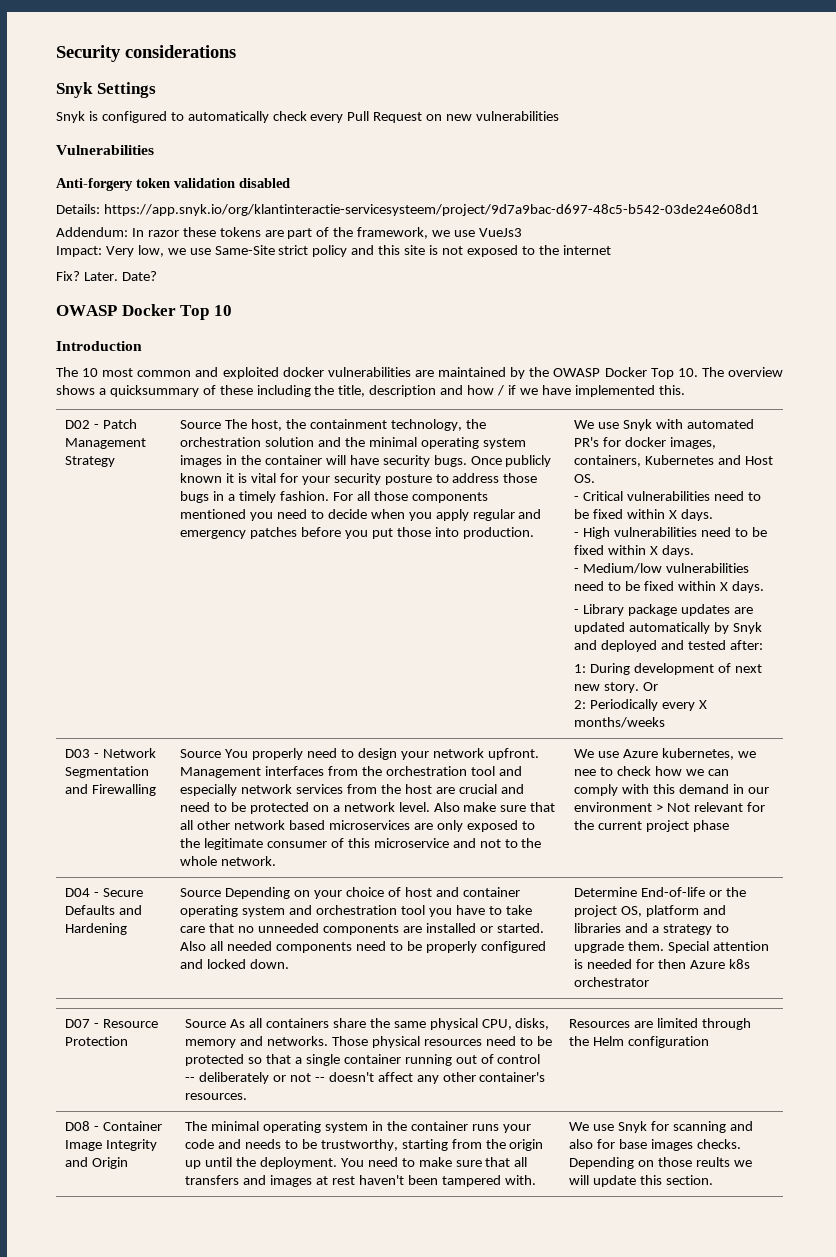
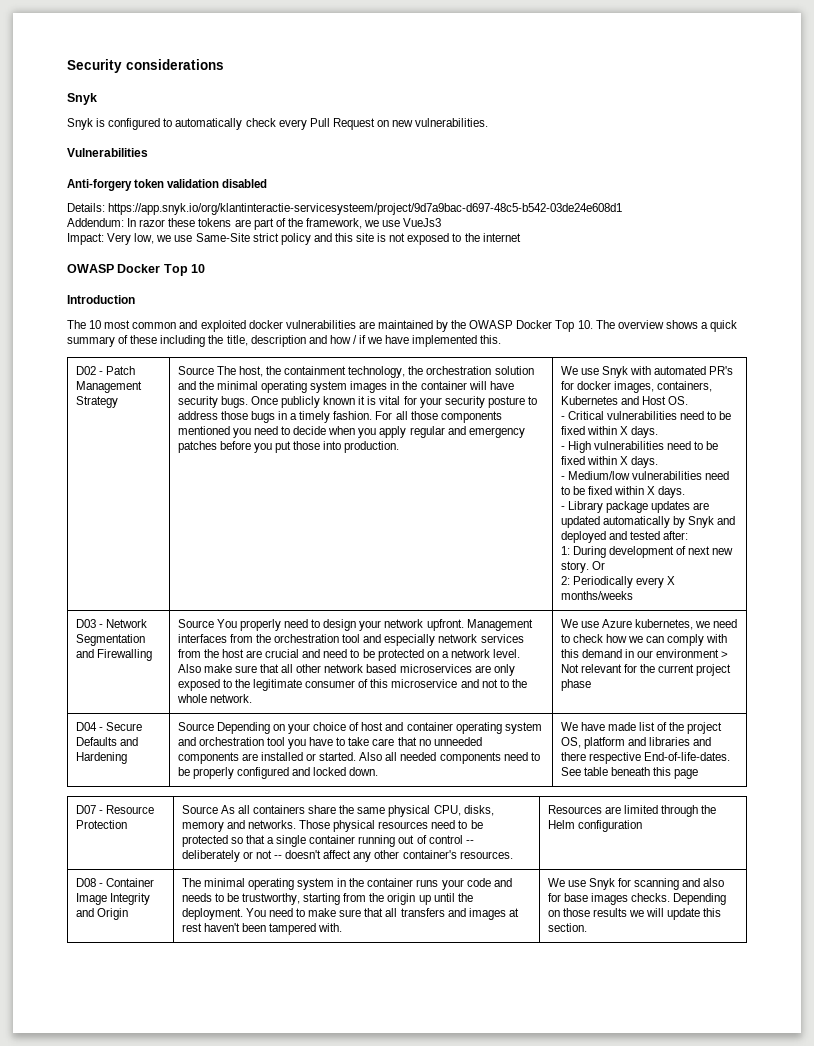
[96,82,156,98] Settings -> (97, 99) none
[476,111,560,121] vulnerabilities -> [415,118,489,127] vulnerabilities.
[56,271,157,281] // Fix? Later. Date? -> (521, 237) none
[109,385,199,397] quicksummary -> [710,320,738,332] [67,336,115,347] quick summary
[574,769,597,776] nee -> [713,619,738,628] need
[574,887,723,897] Determine End-of-life or -> [560,722,668,731] We have made list of
[652,924,729,935] [574,941,769,953] [574,959,750,969] [574,977,650,987] a strategy to upgrade them. Special attention is needed for then Azure k8s orchestrator -> [560,752,730,764] [560,767,699,779] there respective End-of-life-dates. See table beneath this page
[695,1157,730,1167] reults -> [592,908,627,917] results

